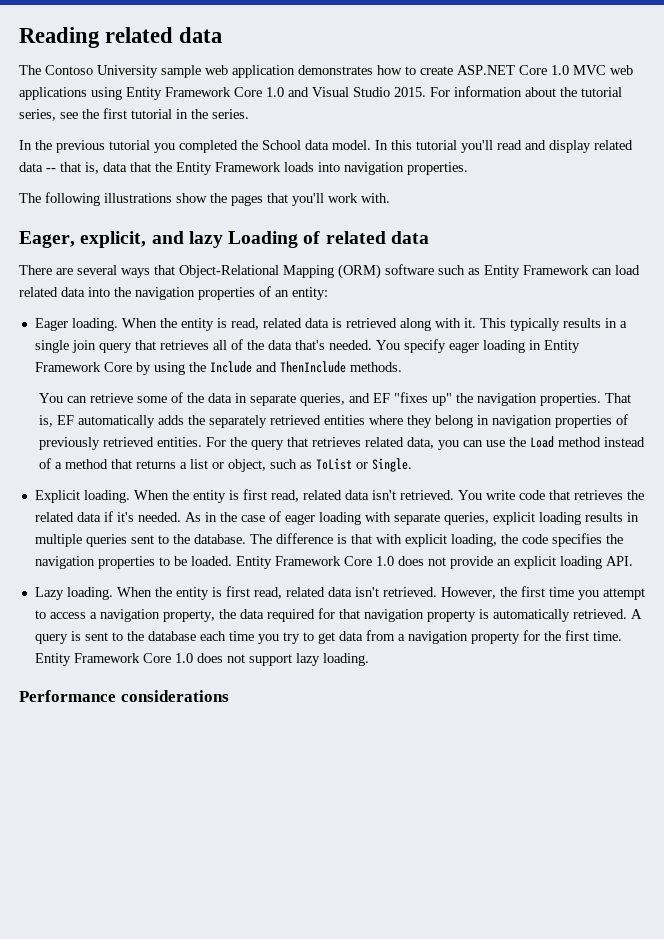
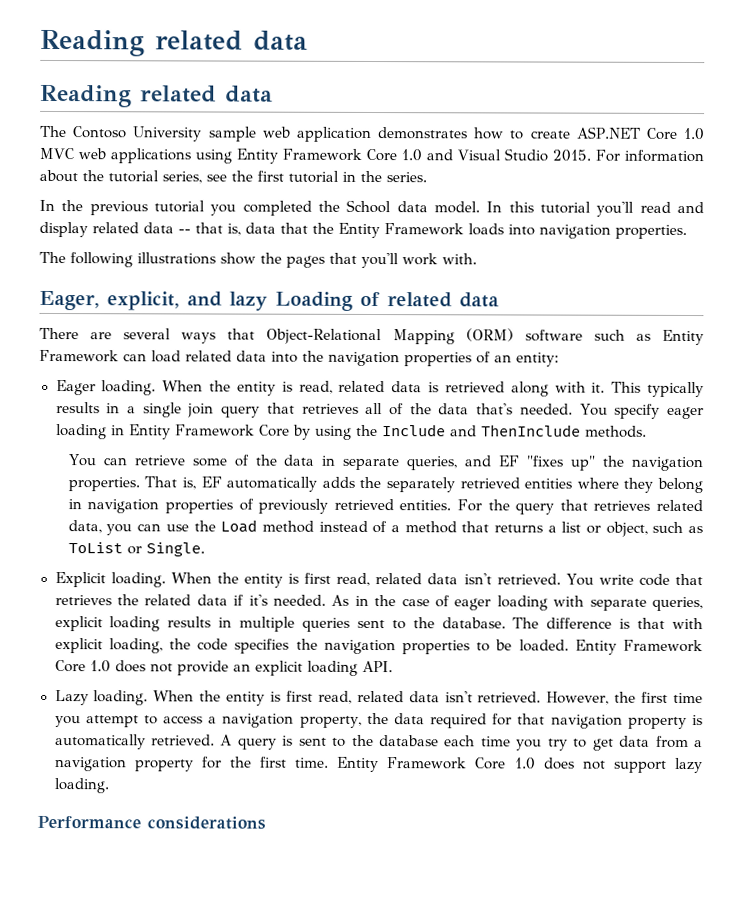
[19,27,223,48] Reading related data -> [40,29,308,57] [40,84,273,108] Reading related data // Reading related data

